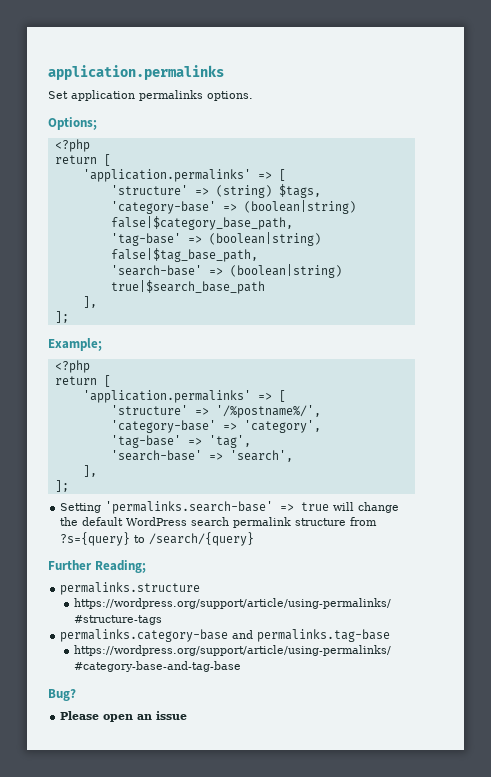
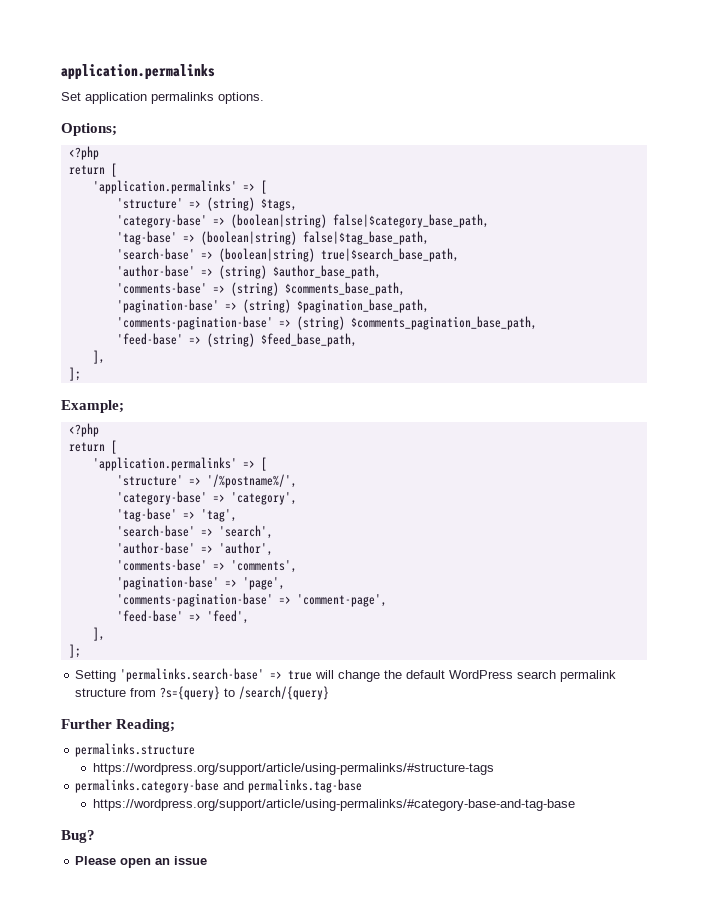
[110,280,265,294] true|$search_base_path -> [320,248,459,262] [116,265,381,279] [116,282,405,296] [116,299,429,313] [116,316,537,330] [116,333,357,347] true|$search_base_path, // 'author-base' => (string) $author_base_path, // 'comments-base' => (string) $comments_base_path, // 'pagination-base' => (string) $pagination_base_path, // 'comments-pagination-base' => (string) $comments_pagination_base_path, // 'feed-base' => (string) $feed_base_path,
(293, 456) none -> [116,542,273,556] [116,559,297,573] [116,576,285,590] [116,593,387,607] [116,610,249,624] // 'author-base' => 'author', // 'comments-base' => 'comments', // 'pagination-base' => 'page', // 'comments-pagination-base' => 'comment-page', // 'feed-base' => 'feed',

